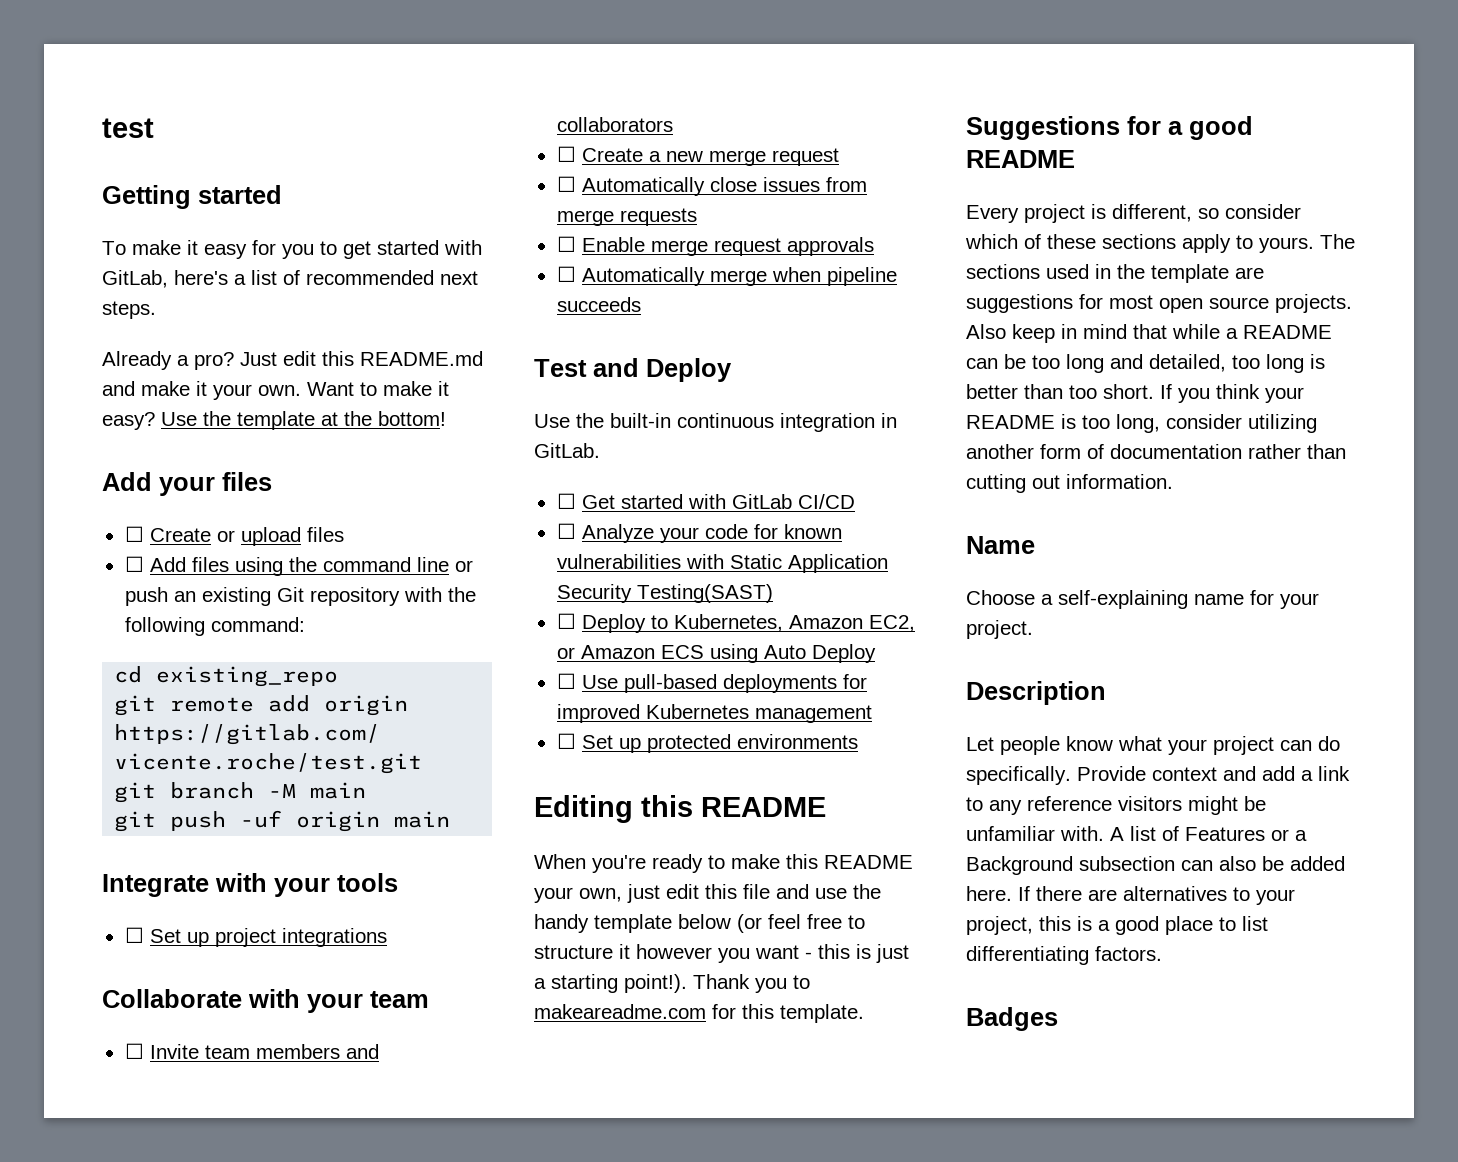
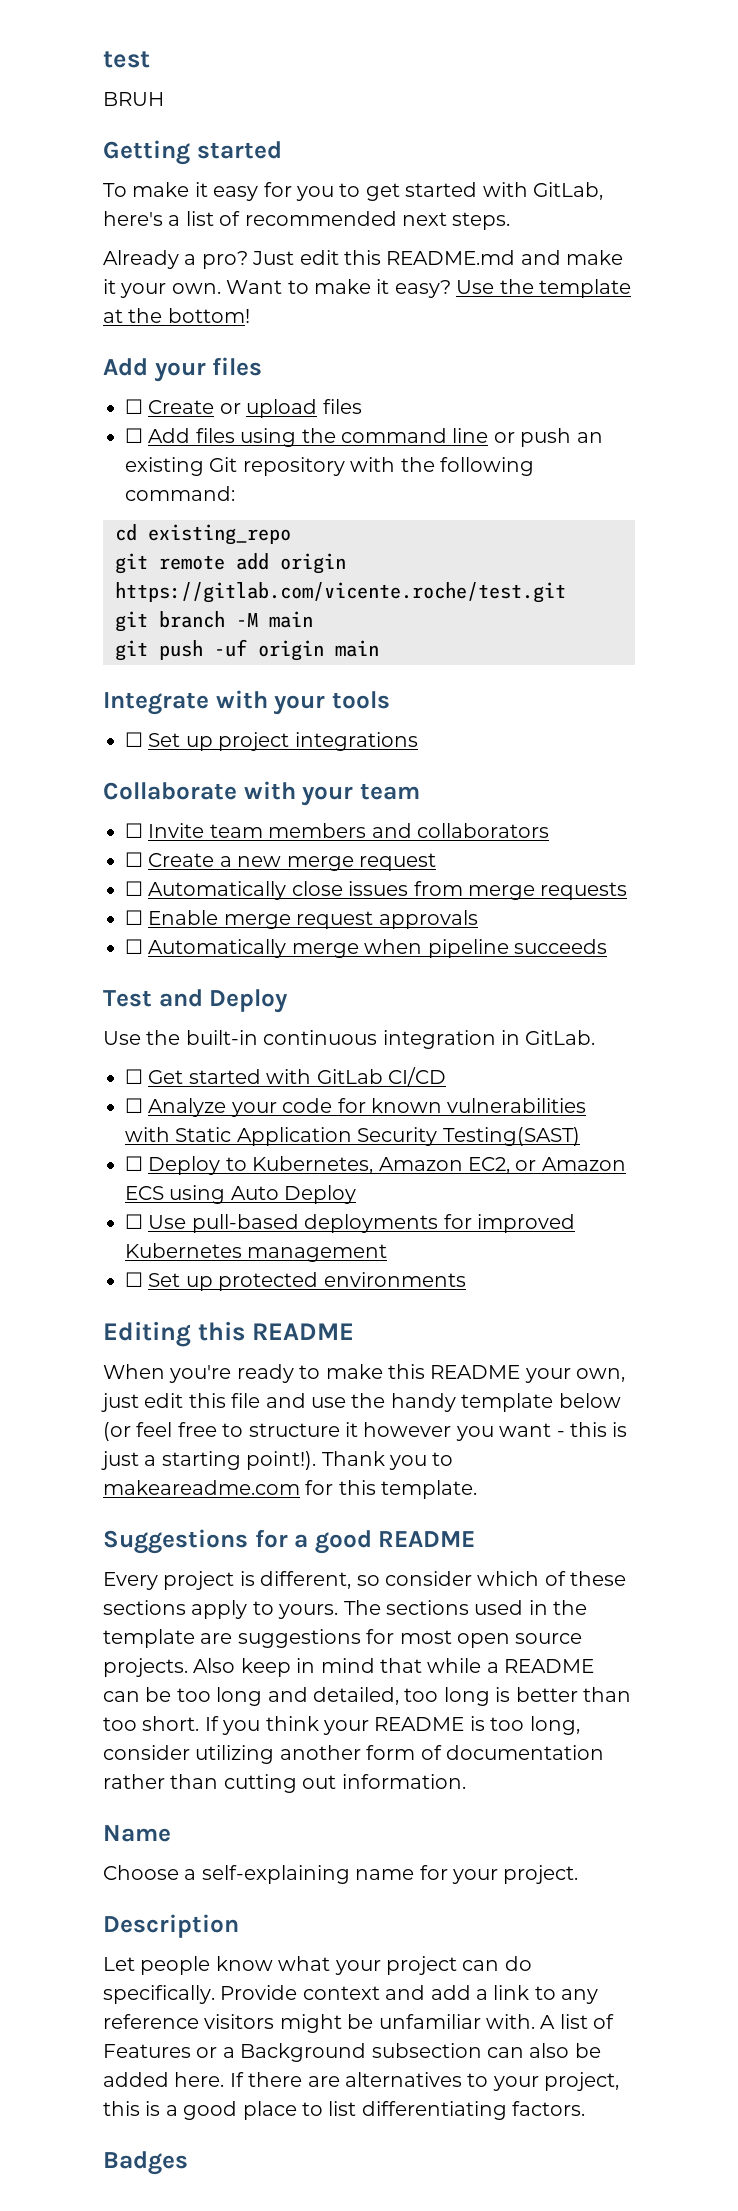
(154, 128) none -> [103,92,164,106] // BRUH

